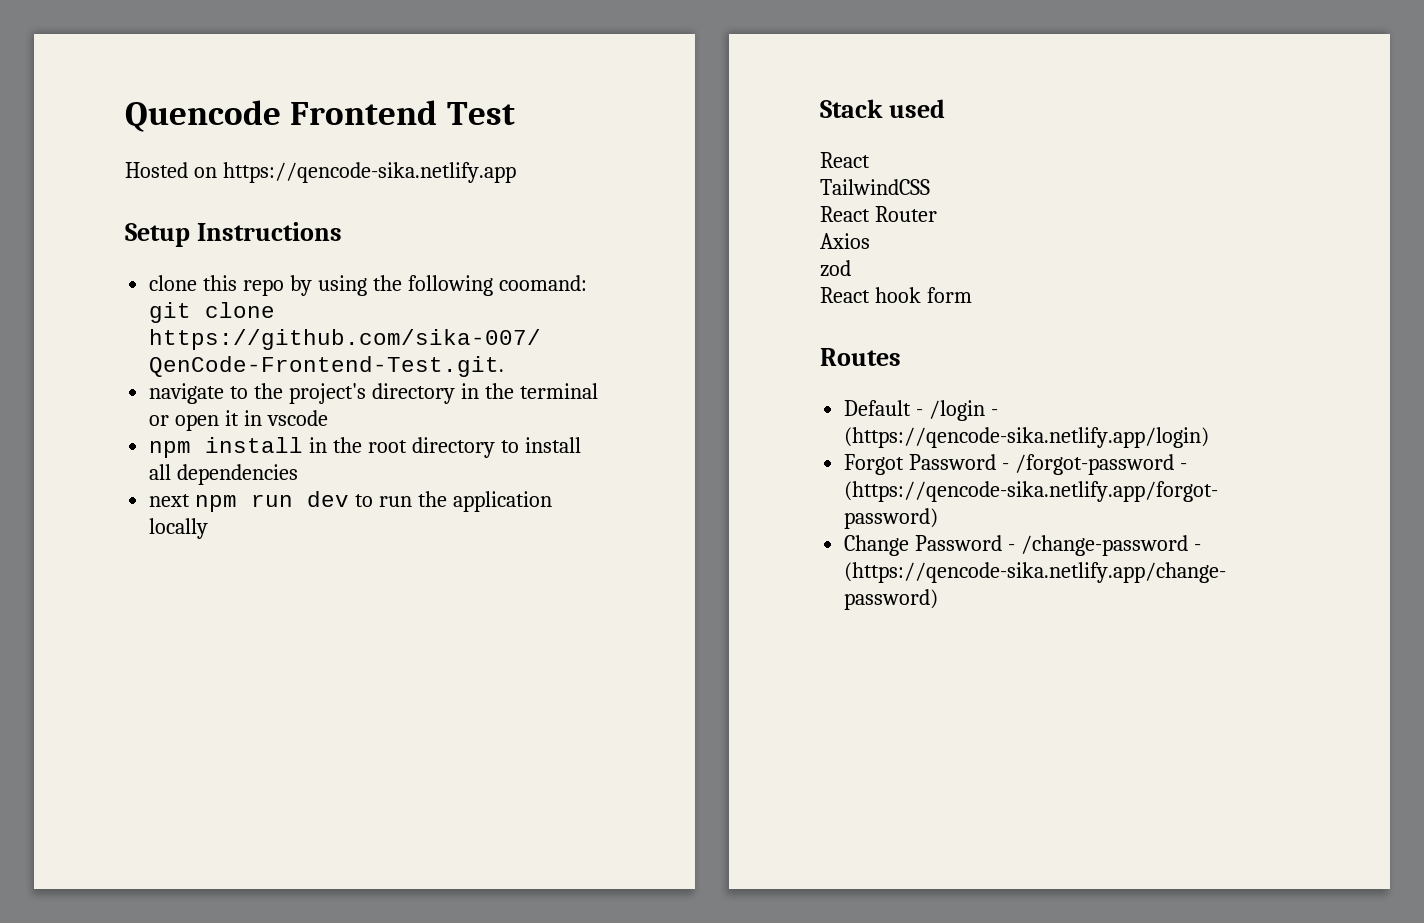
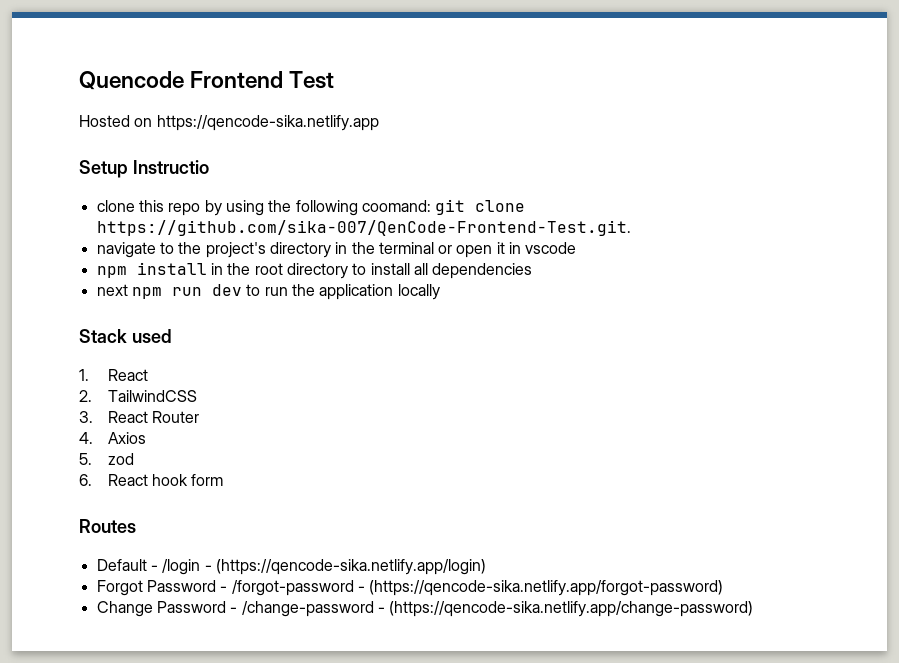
[196,222,342,241] Instructions -> [132,160,209,174] Instructio
(945, 108) none -> [79,369,89,381] 1.
(870, 160) none -> [79,390,92,402] 2.
(930, 187) none -> [79,411,93,423] 3.
(937, 214) none -> [79,432,93,444] 4.
(870, 241) none -> [79,453,92,465] 5.
(851, 268) none -> [79,474,92,486] 6.

